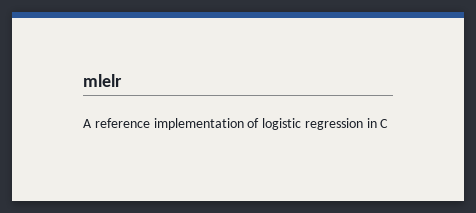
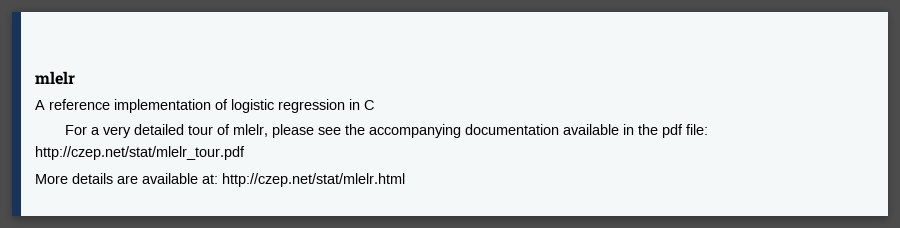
(389, 123) none -> [65,124,709,138] [35,146,245,160] [35,173,405,187] // For a very detailed tour of mlelr, please see the accompanying documentation available in the pdf file: http://czep.net/stat/mlelr_tour.pdf // More details are available at: http://czep.net/stat/mlelr.html

